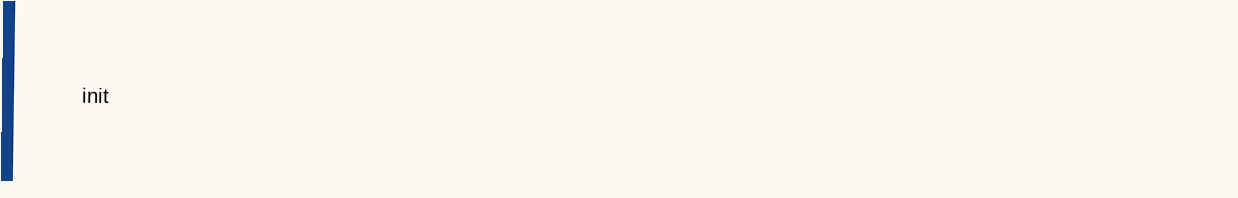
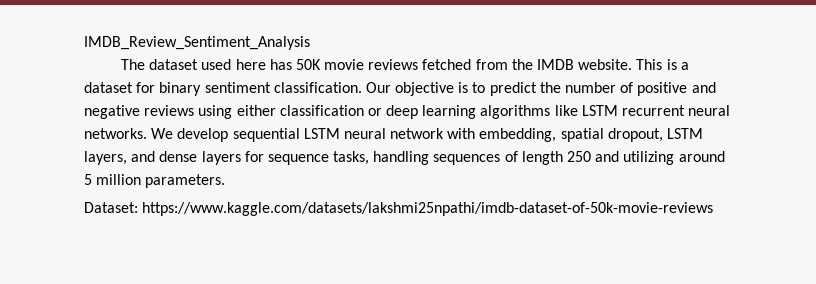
[81,87,110,104] init -> [84,36,310,50] [120,59,689,70] [84,82,716,96] [84,105,731,119] [84,128,704,142] [84,151,725,165] [84,174,226,188] [84,202,714,216] IMDB_Review_Sentiment_Analysis // The dataset used here has 50K movie reviews fetched from the IMDB website. This is a dataset for binary sentiment classification. Our objective is to predict the number of positive and negative reviews using either classification or deep learning algorithms like LSTM recurrent neural networks. We develop sequential LSTM neural network with embedding, spatial dropout, LSTM layers, and dense layers for sequence tasks, handling sequences of length 250 and utilizing around 5 million parameters. // Dataset: https://www.kaggle.com/datasets/lakshmi25npathi/imdb-dataset-of-50k-movie-reviews

